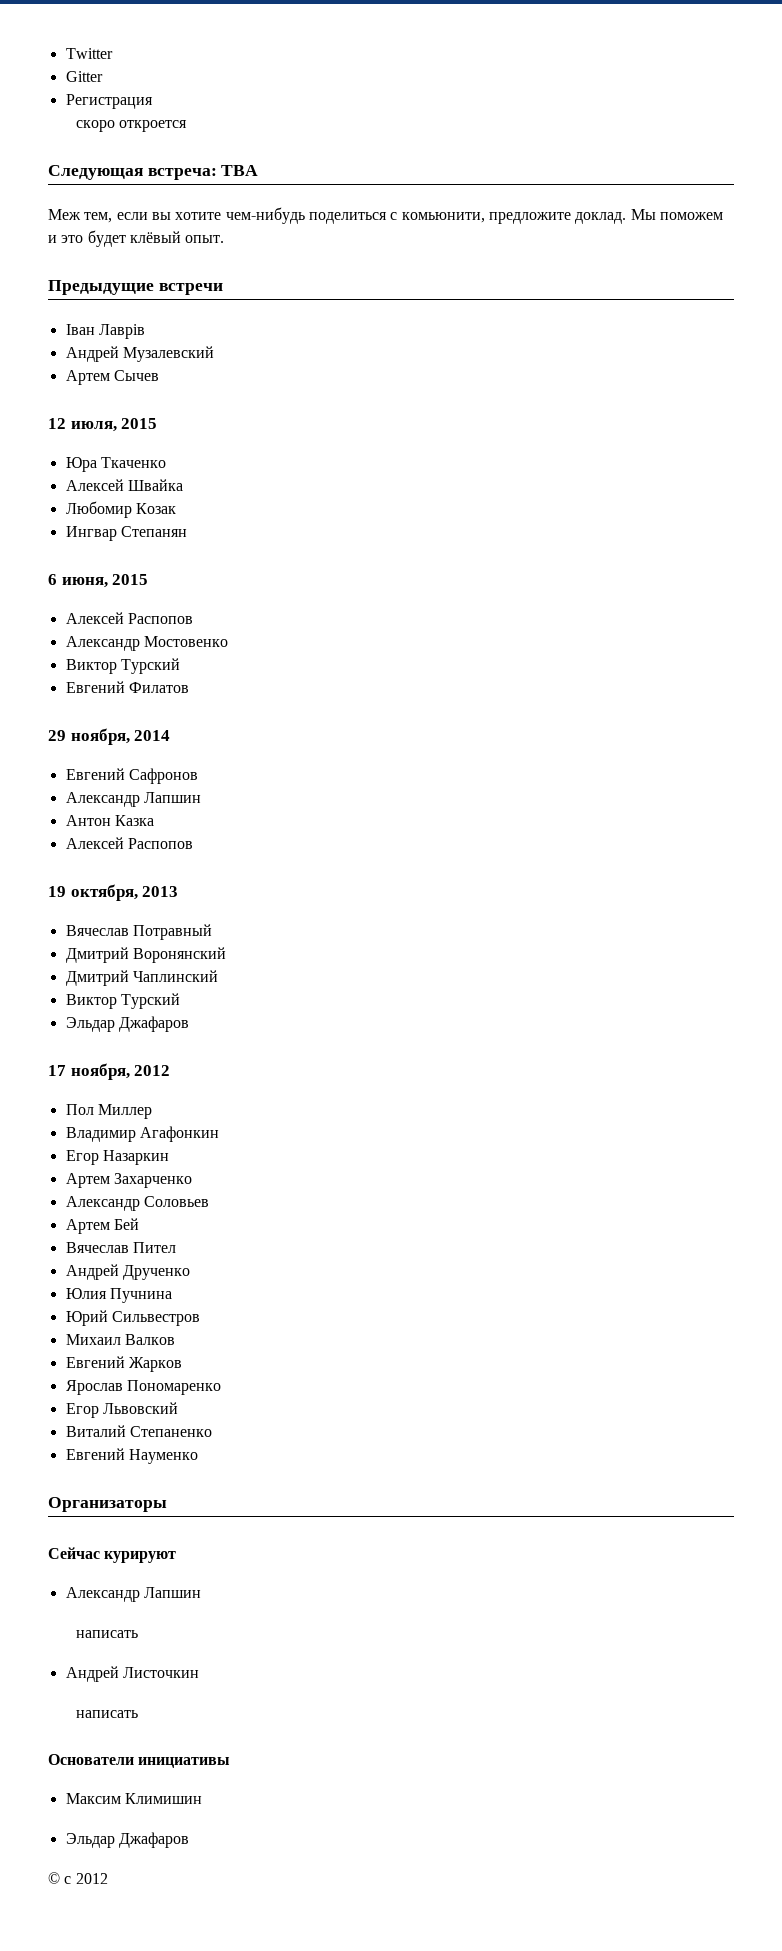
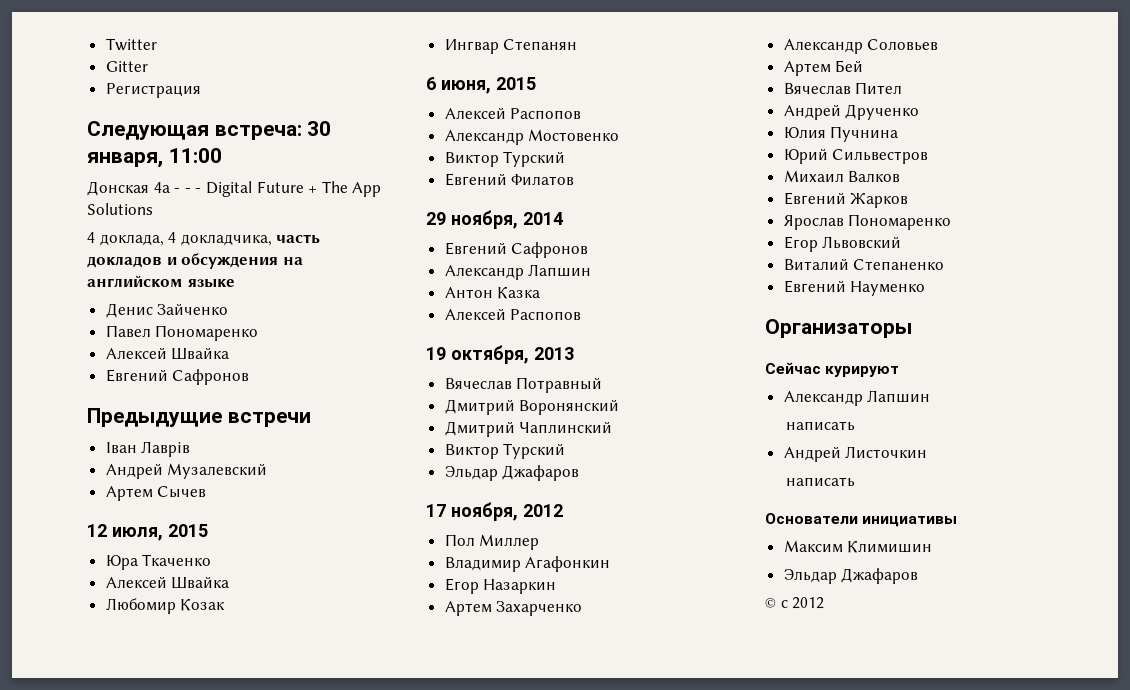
[75,120,188,132] // скоро откроется -> (201, 90) none
[221,165,259,176] [48,207,723,224] [48,230,225,247] TBA // Меж тем, если вы хотите чем-нибудь поделиться с комьюнити, предложите доклад. Мы поможем и это будет клёвый опыт. -> [307,121,332,136] [87,148,222,168] [87,181,382,197] [87,203,153,215] [87,232,321,246] [87,253,303,269] [87,275,235,288] [105,303,229,318] [105,325,259,341] [105,347,230,360] [105,369,250,385] 30 января, 11:00 // Донская 4а - - - Digital Future + The App Solutions // 4 доклада, 4 докладчика, часть докладов и обсуждения на английском языке // Денис Зайченко // Павел Пономаренко // Алексей Швайка // Евгений Сафронов

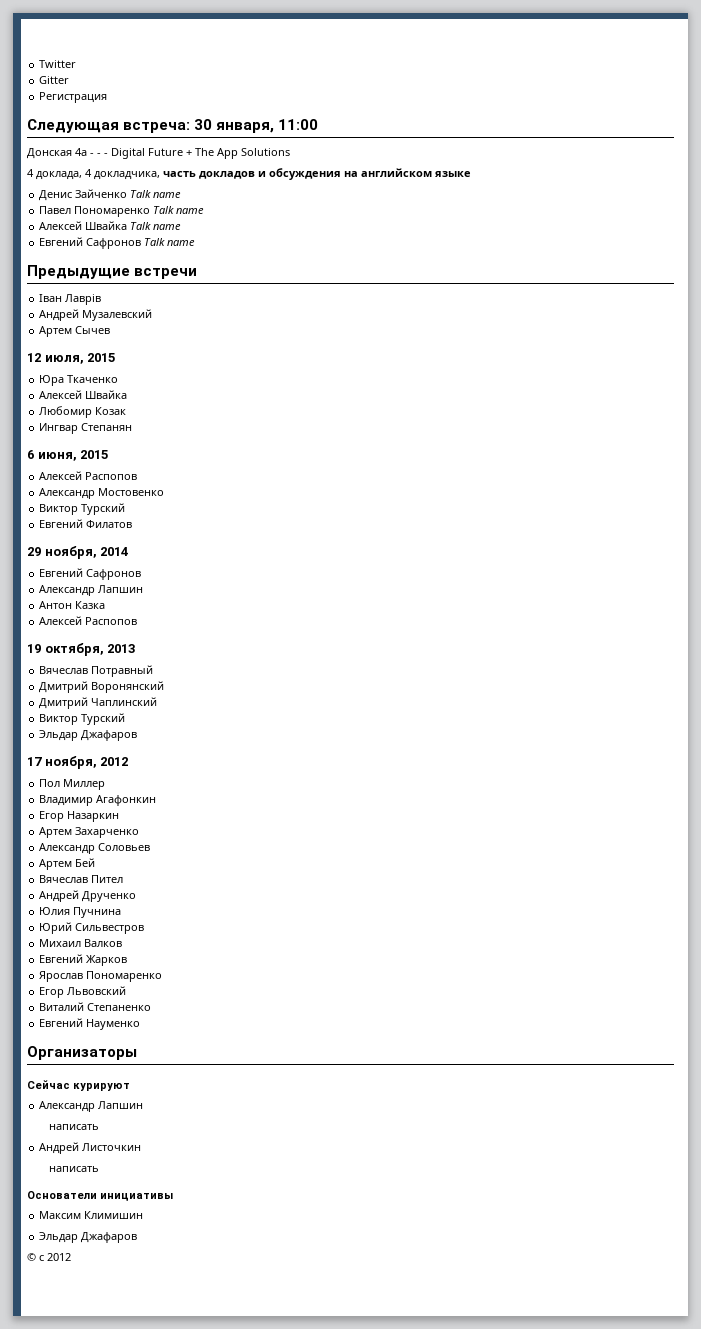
(229, 309) none -> [130,190,182,198] Talk name
[105,347,230,360] [105,369,250,385] // Алексей Швайка // Евгений Сафронов -> [153,206,205,214] [39,221,182,230] [39,237,196,249] Talk name // Алексей Швайка Talk name // Евгений Сафронов Talk name

